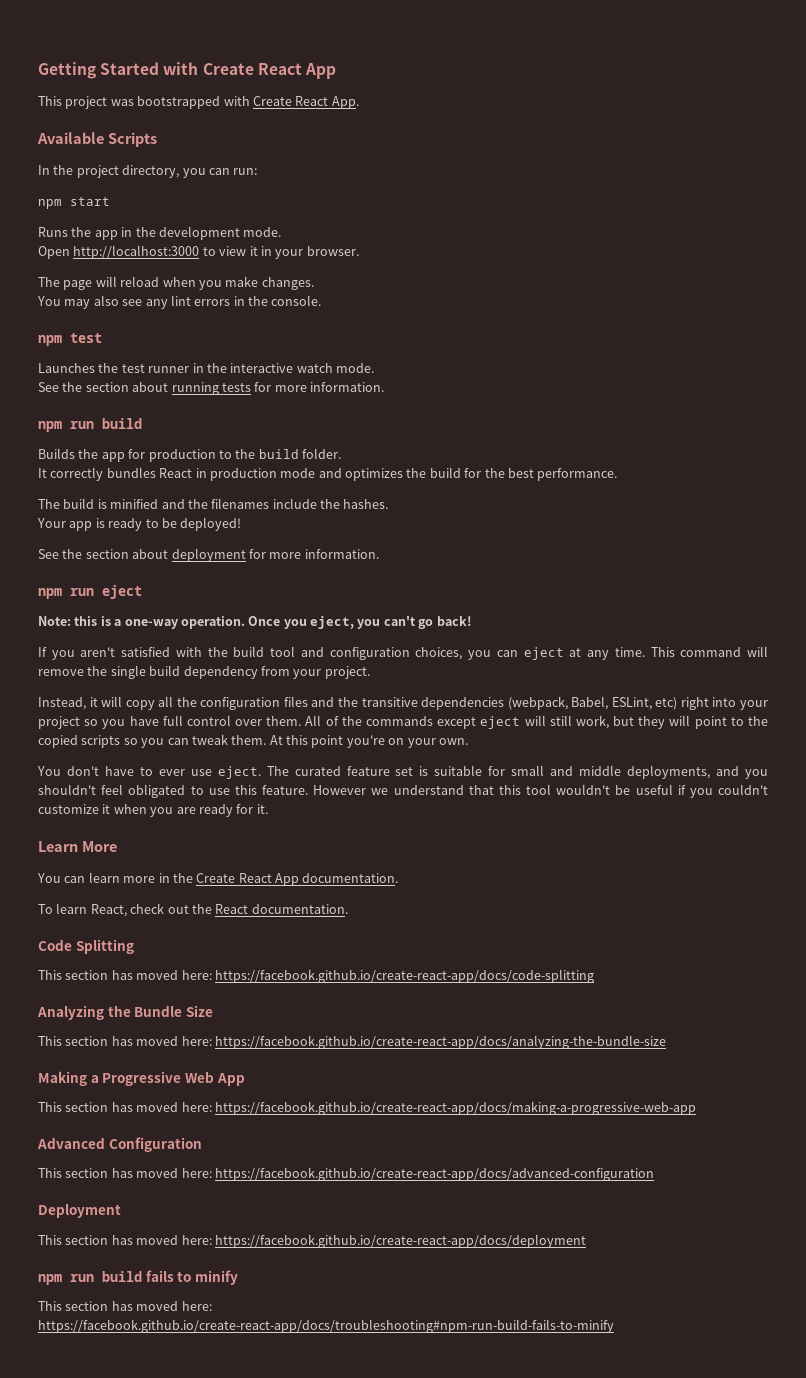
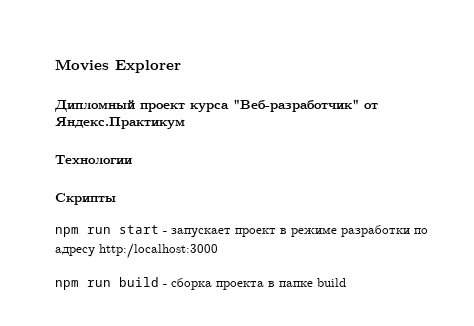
[38,62,336,79] [38,96,359,109] [37,132,157,147] [38,165,258,178] [38,199,62,209] Getting Started with Create React App // This project was bootstrapped with Create React App. // Available Scripts // In the project directory, you can run: // npm -> [55,59,181,73] [54,99,378,112] [55,117,185,129] [55,155,132,165] [55,193,116,205] [55,227,111,237] Movies Explorer // Дипломный проект курса "Веб-разработчик" от Яндекс.Практикум // Технологии // Скрипты // npm run
[38,226,282,240] [38,245,359,259] [38,276,314,290] [37,295,322,309] [38,333,102,346] [38,363,374,373] [38,382,384,395] [38,418,142,432] [38,448,341,462] [38,467,618,481] [38,498,389,509] [37,517,242,531] [38,548,379,562] [38,585,142,599] [38,616,472,629] [38,646,768,660] [38,665,370,679] [38,696,768,710] [38,715,768,729] [38,734,468,748] [37,765,768,779] [38,784,768,798] [38,804,268,817] [38,841,117,852] [37,872,399,886] [38,903,348,917] [38,939,134,954] [38,969,594,983] [37,1005,213,1020] [38,1035,666,1049] [38,1071,245,1086] [38,1101,696,1115] [37,1137,202,1152] [38,1167,654,1181] [38,1204,121,1218] [38,1234,586,1248] [38,1270,238,1285] [38,1301,212,1311] [38,1319,614,1333] // Runs the app in the development mode. // Open http://localhost:3000 to view it in your browser. // The page will reload when you make changes. // You may also see any lint errors in the console. // npm test // Launches the test runner in the interactive watch mode. // See the section about running tests for more information. // npm run build // Builds the app for production to the build folder. // It correctly bundles React in production mode and optimizes the build for the best performance. // The build is minified and the filenames include the hashes. // Your app is ready to be deployed! // See the section about deployment for more information. // npm run eject // Note: this is a one-way operation. Once you eject, you can't go back! // If you aren't satisfied with the build tool and configuration choices, you can eject at any time. This command will remove the single build dependency from your project. // Instead, it will copy all the configuration files and the transitive dependencies (webpack, Babel, ESLint, etc) right into your project so you have full control over them. All of the commands except eject will still work, but they will point to the copied scripts so you can tweak them. At this point you're on your own. // You don't have to ever use eject. The curated feature set is suitable for small and middle deployments, and you shouldn't feel obligated to use this feature. However we understand that this tool wouldn't be useful if you couldn't customize it when you are ready for it. // Learn More // You can learn more in the Create React App documentation. // To learn React, check out the React documentation. // Code Splitting // This section has moved here: https://facebook.github.io/create-react-app/docs/code-splitting // Analyzing the Bundle Size // This section has moved here: https://facebook.github.io/create-react-app/docs/analyzing-the-bundle-size // Making a Progressive Web App // This section has moved here: https://facebook.github.io/create-react-app/docs/making-a-progressive-web-app // Advanced Configuration // This section has moved here: https://facebook.github.io/create-react-app/docs/advanced-configuration // Deployment // This section has moved here: https://facebook.github.io/create-react-app/docs/deployment // npm run build fails to minify // This section has moved here: https://facebook.github.io/create-react-app/docs/troubleshooting#npm-run-build-fails-to-minify -> [163,225,428,238] [55,243,218,259] [55,277,346,290] - запускает проект в режиме разработки по адресу http:/localhost:3000 // npm run build - сборка проекта в папке build

